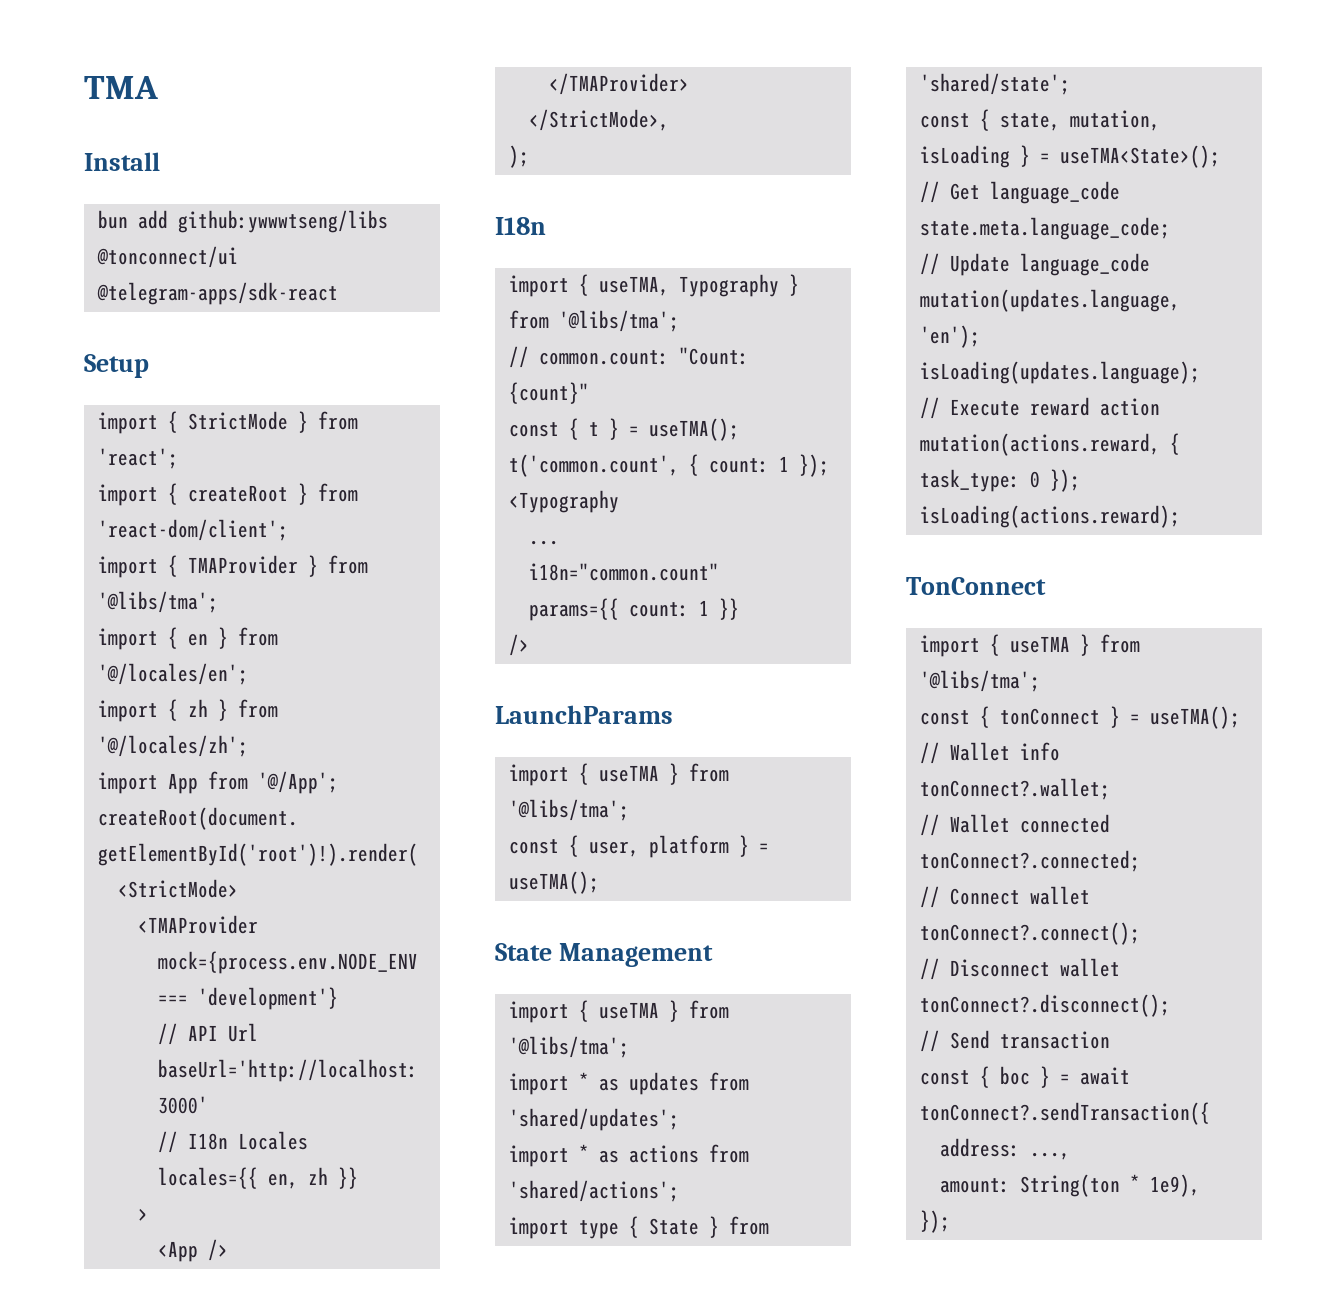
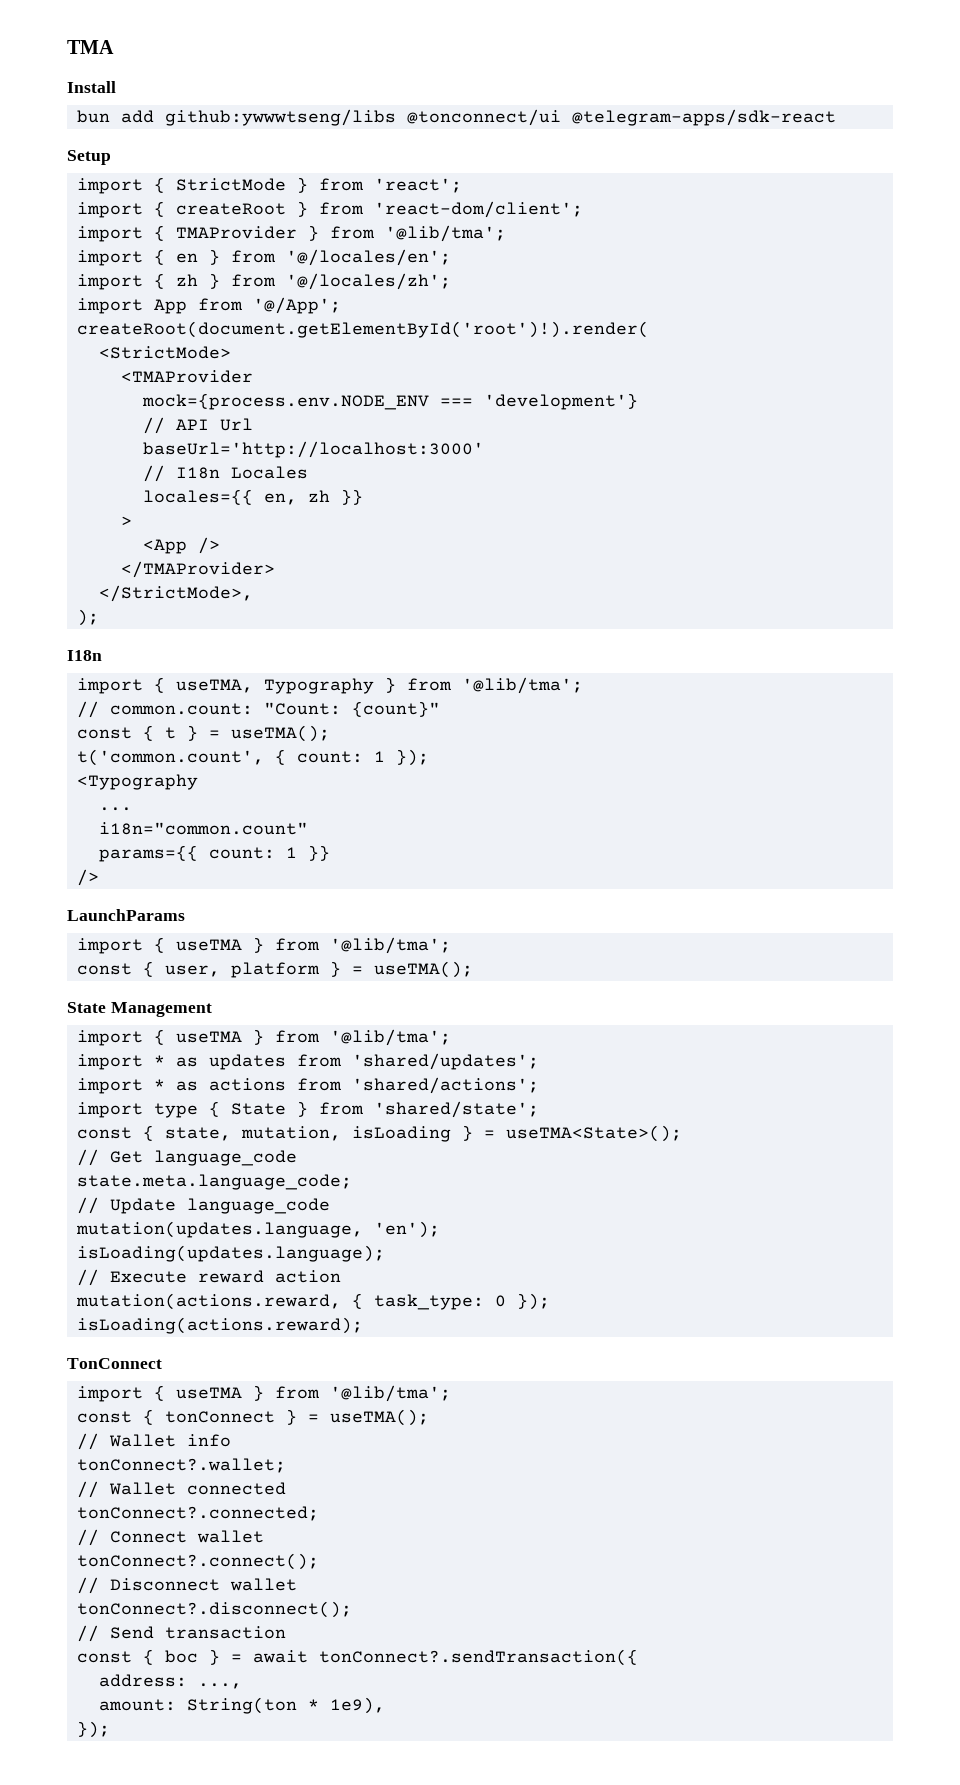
[97,591,218,613] '@libs/tma'; -> [384,225,506,242] '@lib/tma';
[558,310,679,332] '@libs/tma'; -> [461,677,583,694] '@lib/tma';
[508,799,629,821] '@libs/tma'; -> [329,937,451,954] '@lib/tma';
[508,1036,629,1058] '@libs/tma'; -> [329,1029,451,1046] '@lib/tma';
[919,670,1040,692] '@libs/tma'; -> [329,1385,451,1402] '@lib/tma';

